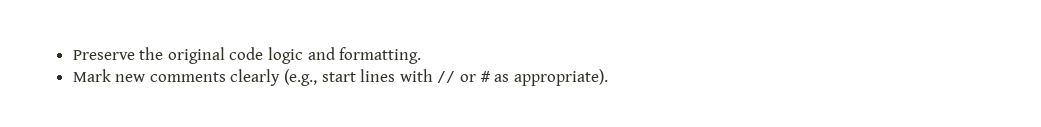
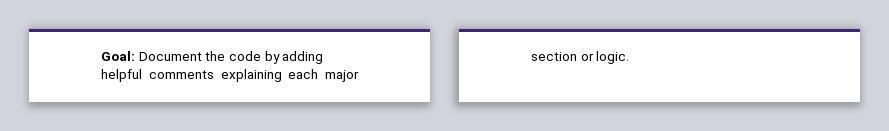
[72,47,422,64] [72,69,608,86] Preserve the original code logic and formatting. // Mark new comments clearly (e.g., start lines with // or # as appropriate). -> [101,51,324,64] [101,69,359,82] [531,51,630,64] Goal: Document the code by adding helpful comments explaining each major section or logic.

